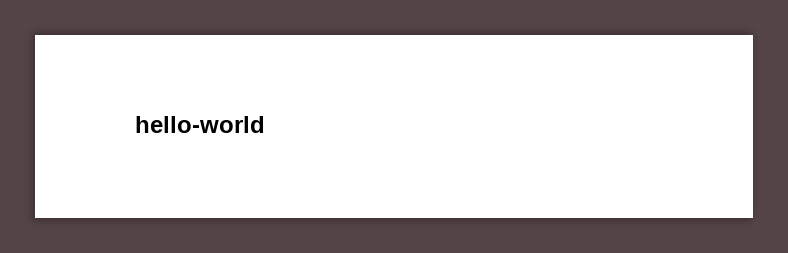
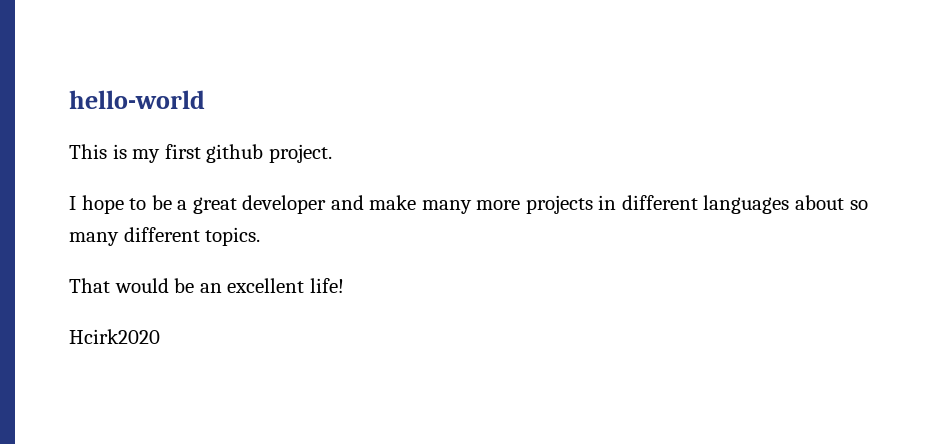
(265, 124) none -> [69,144,332,163] [69,195,868,214] [69,227,261,246] [69,278,344,293] [69,329,160,344] // This is my first github project. // I hope to be a great developer and make many more projects in different languages about so many different topics. // That would be an excellent life! // Hcirk2020

